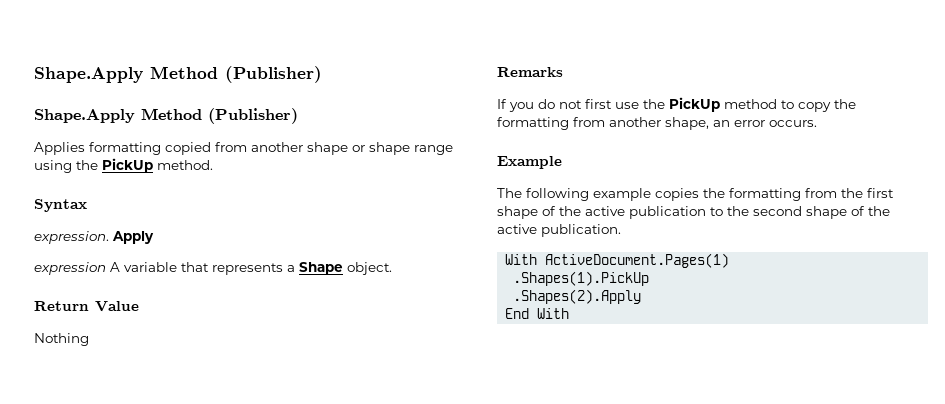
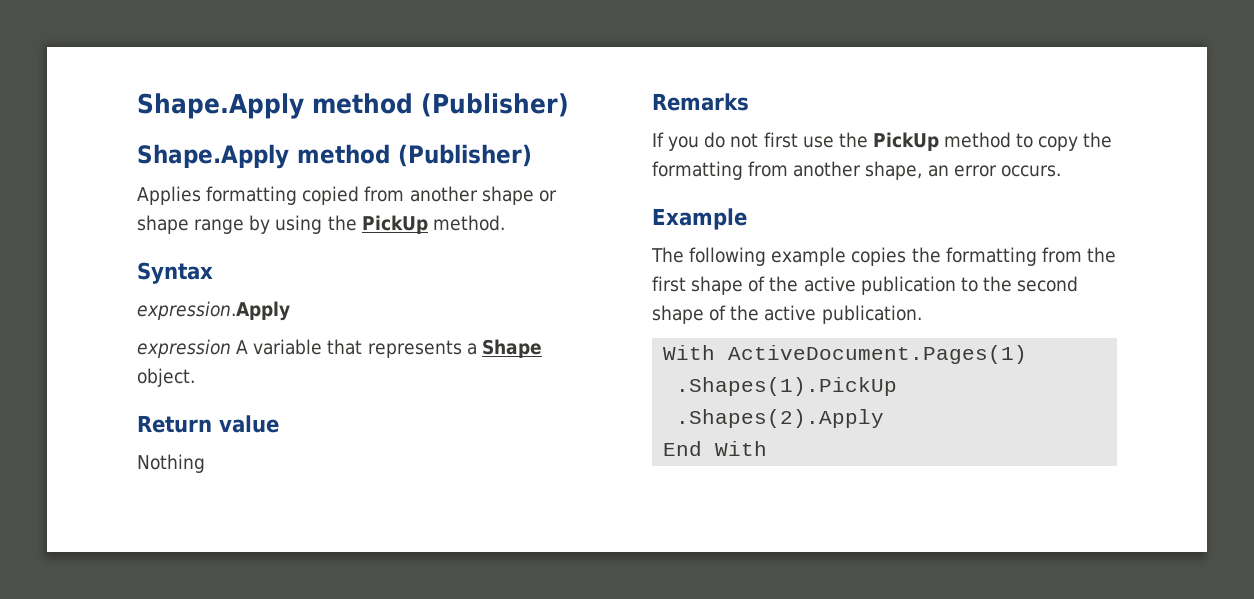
[34,66,218,83] Shape.Apply Method -> [137,93,413,119] Shape.Apply method
[141,108,202,120] Method -> [297,144,390,164] method
(453, 150) none -> [249,215,271,234] by
[34,231,154,244] expression. Apply -> [137,301,290,321] expression.Apply
[95,301,139,312] Value -> [219,415,279,433] value

